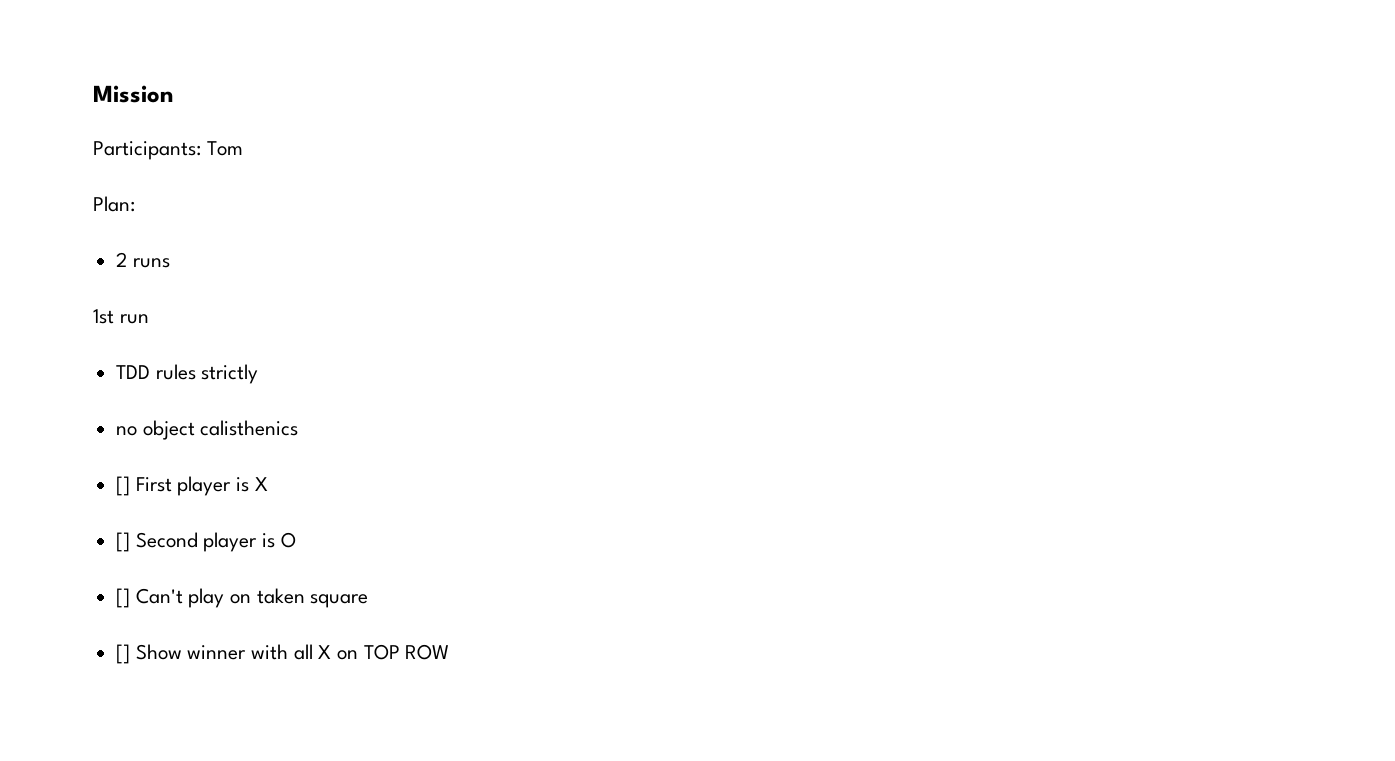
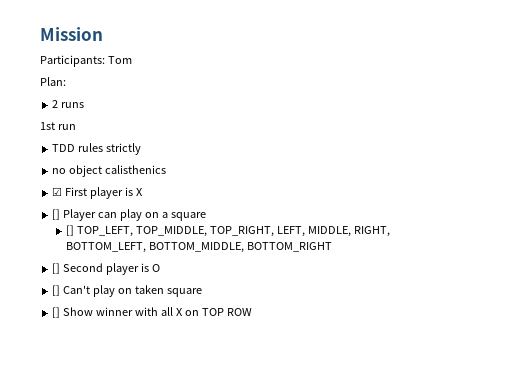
[116,476,131,496] [] -> [52,187,63,196] ☑
(268, 484) none -> [52,209,206,221] [65,225,390,237] [65,242,332,253] // [] Player can play on a square // [] TOP_LEFT, TOP_MIDDLE, TOP_RIGHT, LEFT, MIDDLE, RIGHT, BOTTOM_LEFT, BOTTOM_MIDDLE, BOTTOM_RIGHT

